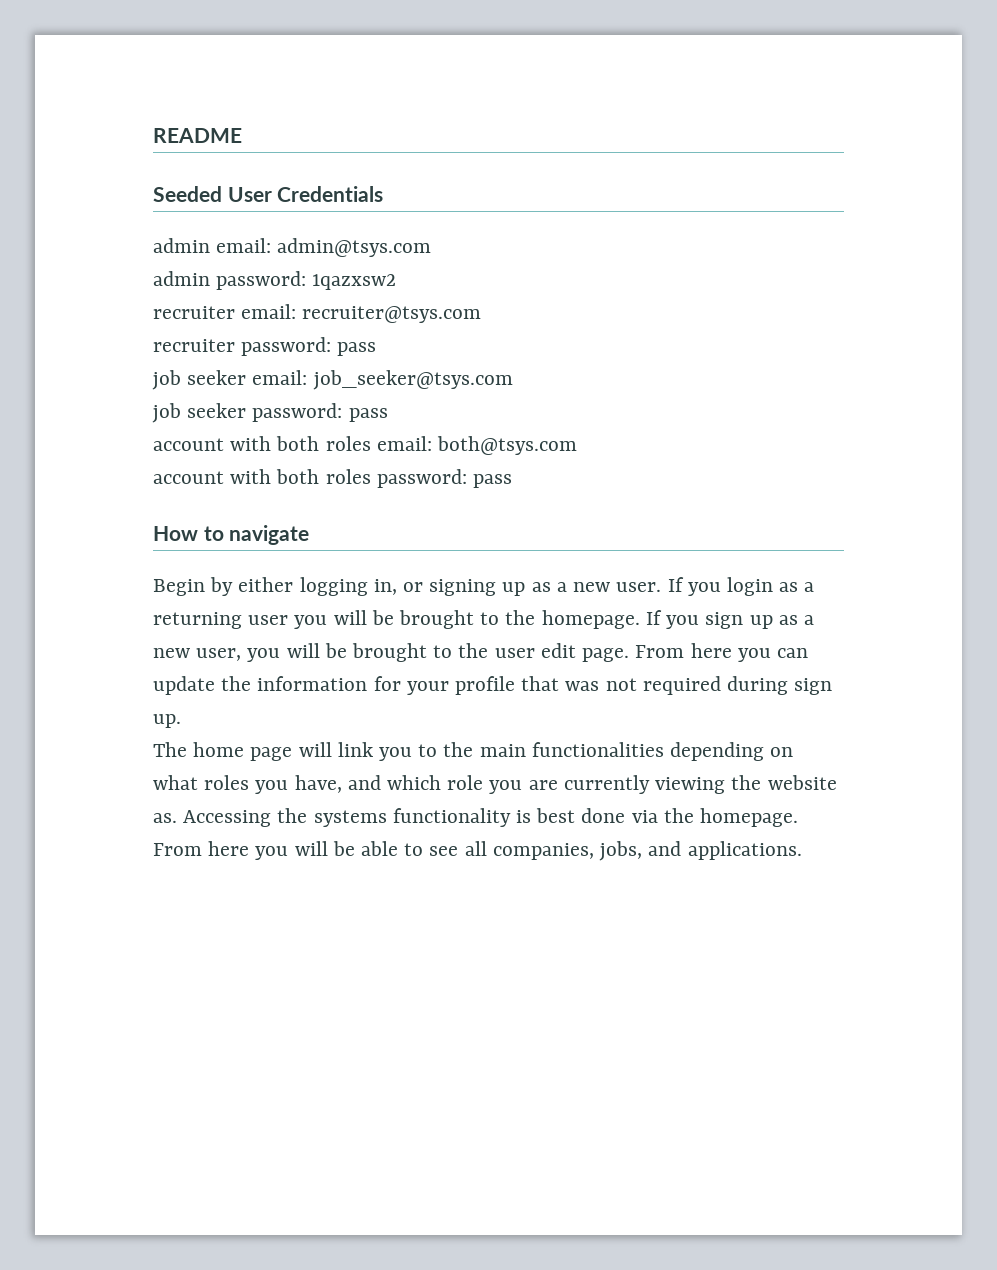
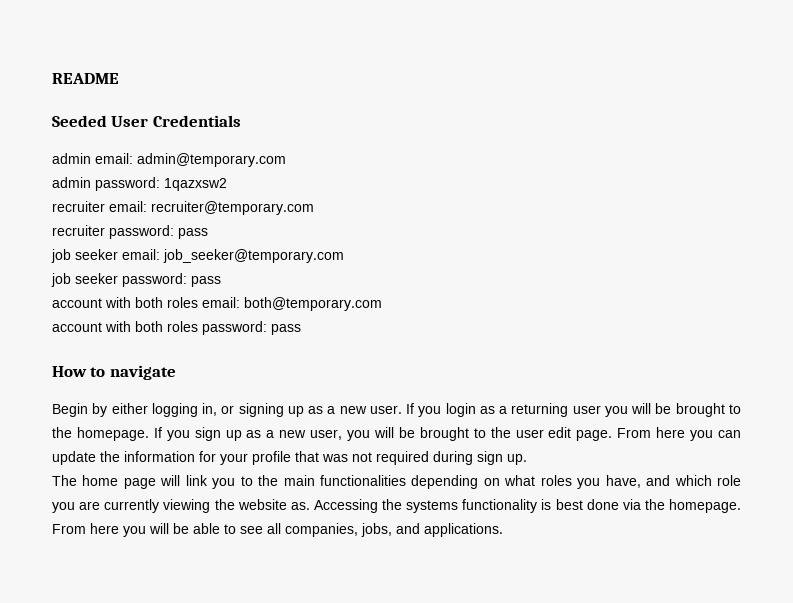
[277,238,432,257] admin@tsys.com -> [137,153,286,167] admin@temporary.com
[302,306,482,323] recruiter@tsys.com -> [151,201,314,215] recruiter@temporary.com
[312,370,513,390] job_seeker@tsys.com -> [163,249,344,263] job_seeker@temporary.com
[437,436,578,455] both@tsys.com -> [244,297,382,311] both@temporary.com

